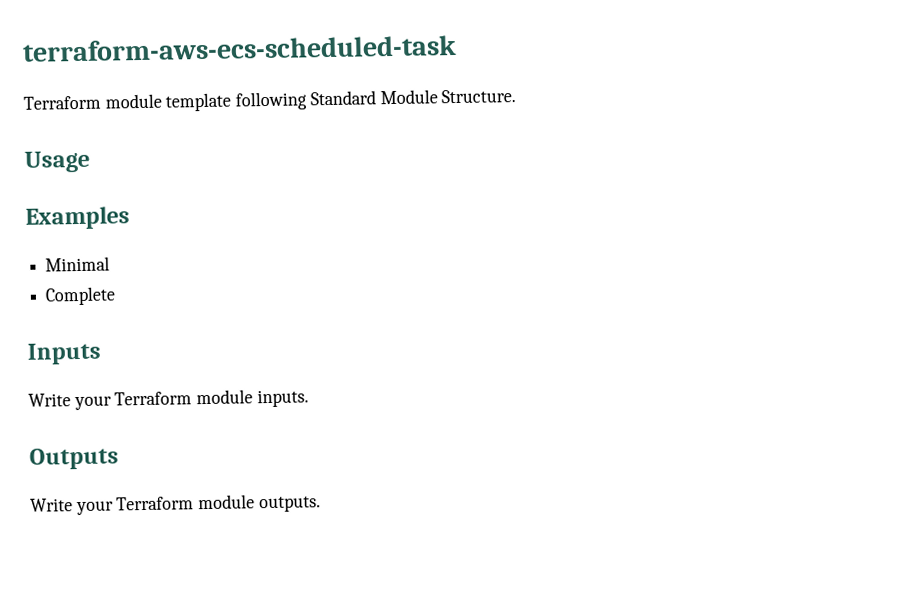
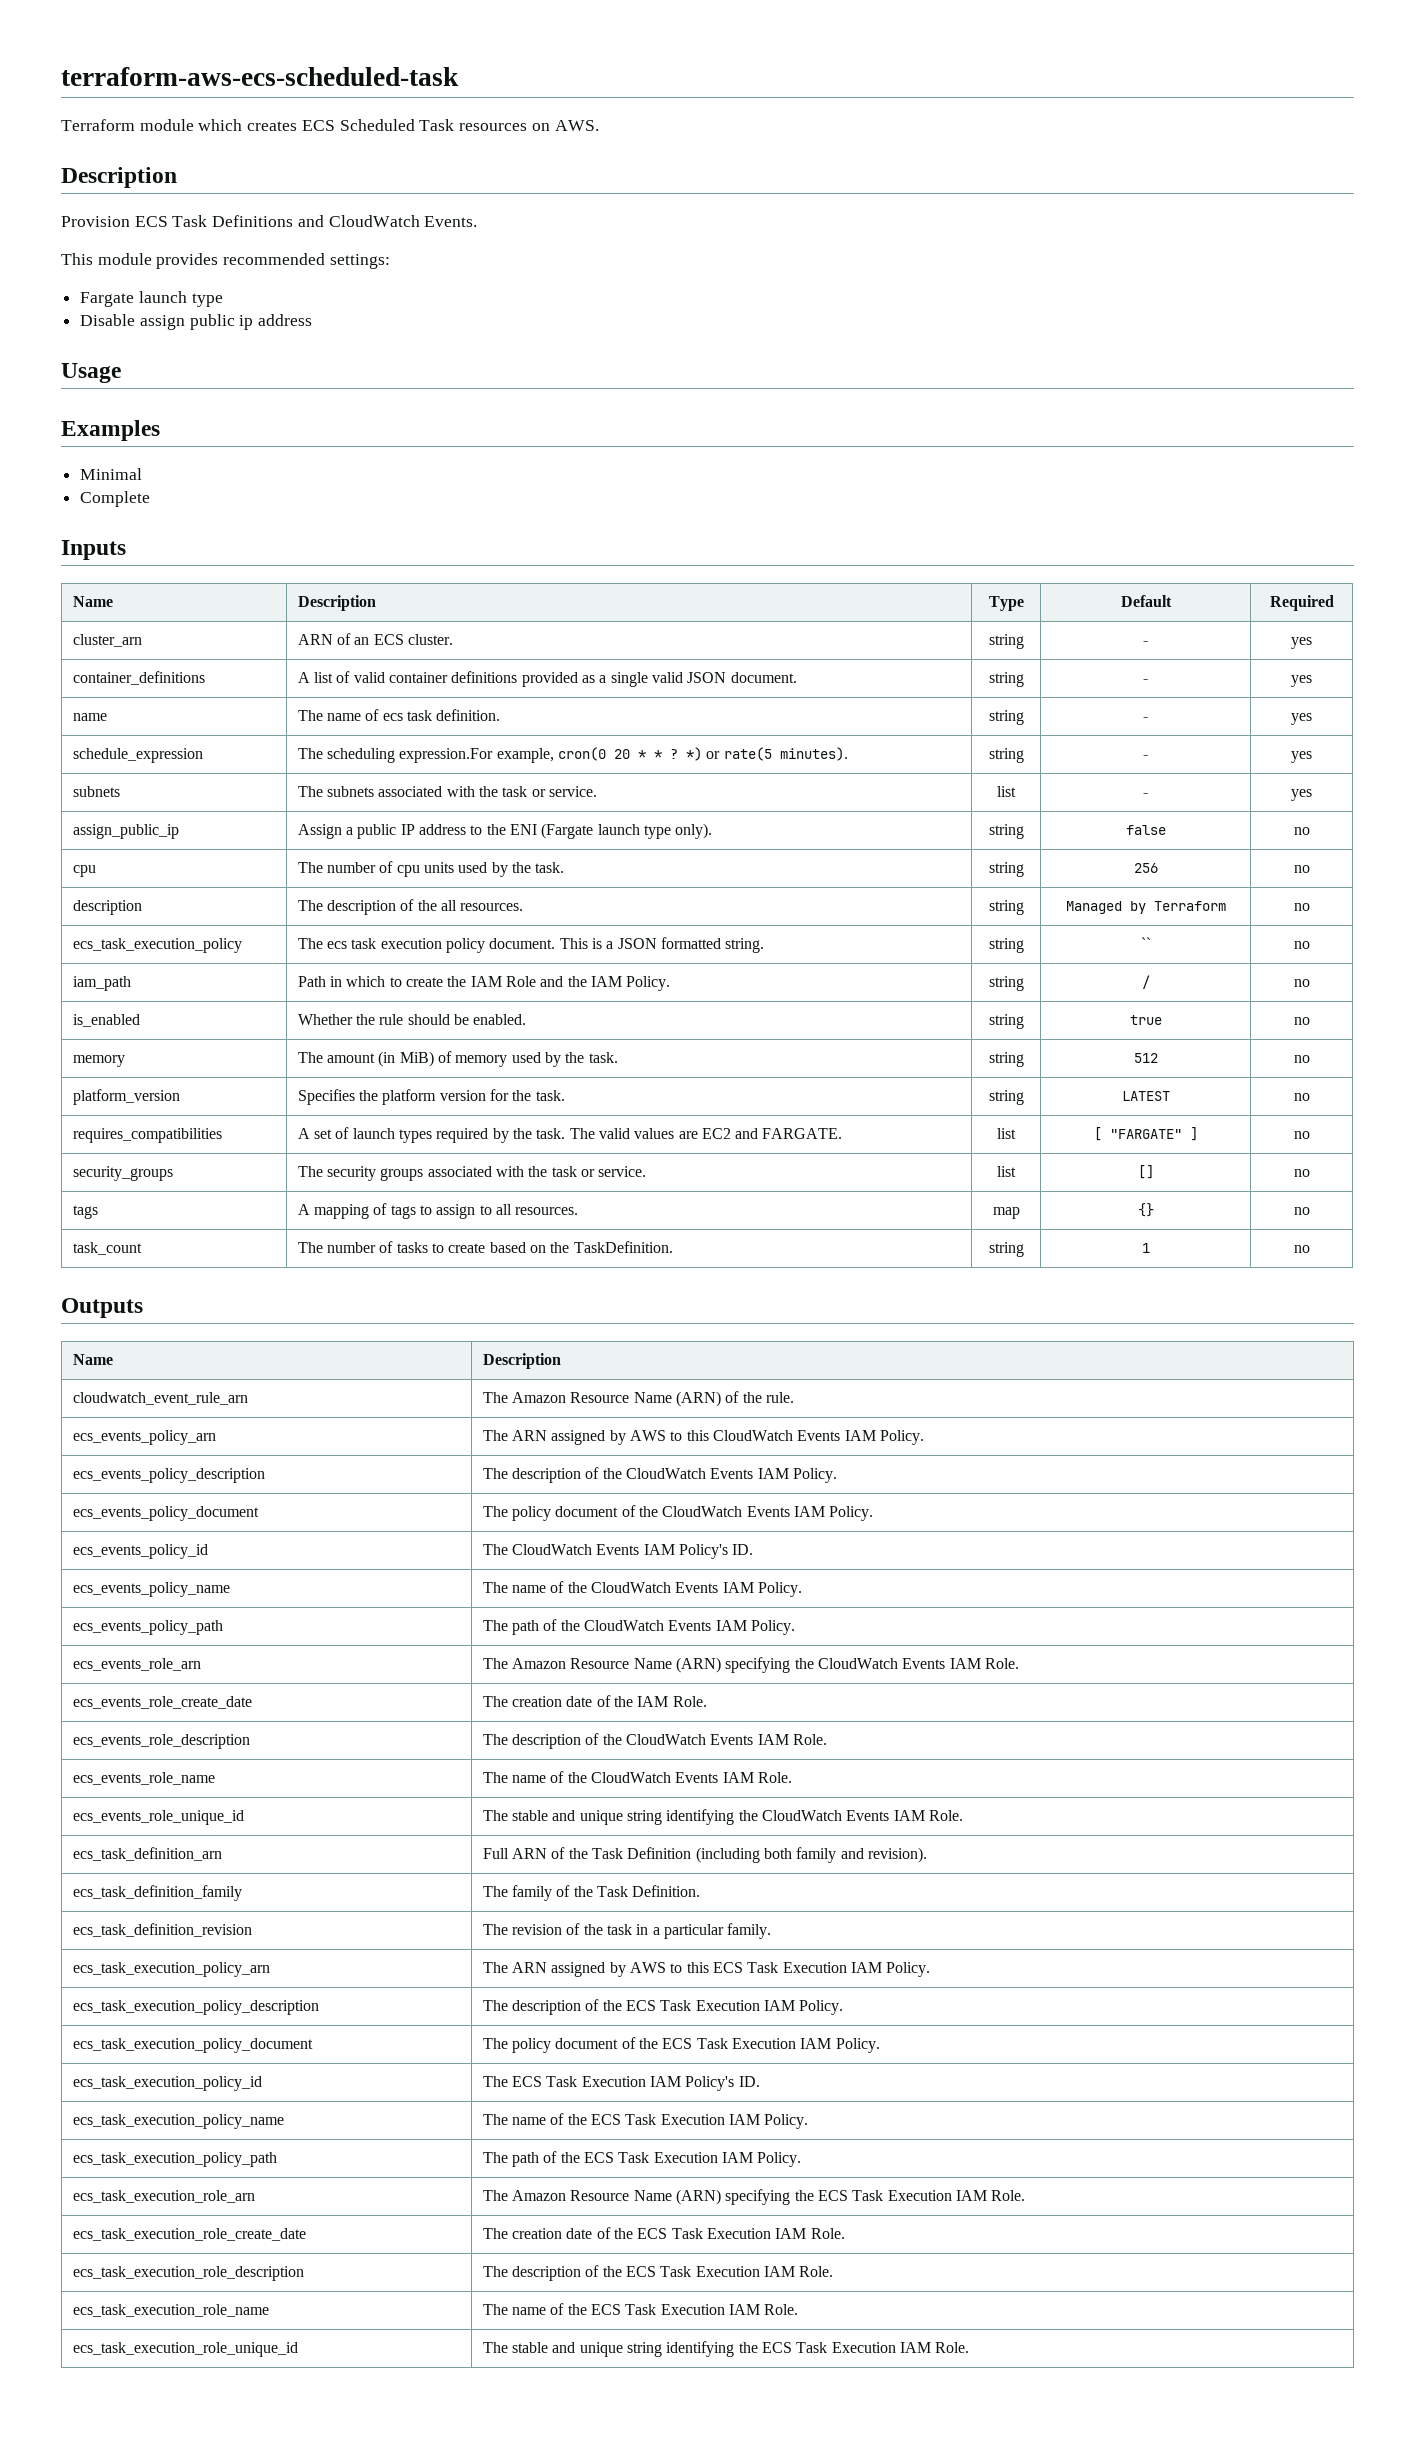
[165,89,517,112] template following Standard Module Structure. -> [198,119,599,131] [61,167,177,188] [61,215,478,227] [61,253,390,269] [80,291,223,307] [80,314,313,330] which creates ECS Scheduled Task resources on AWS. // Description // Provision ECS Task Definitions and CloudWatch Events. // This module provides recommended settings: // Fargate launch type // Disable assign public ip address
[28,389,309,411] [29,447,119,470] [30,494,321,516] // Write your Terraform module inputs. // Outputs // Write your Terraform module outputs. -> [72,596,113,607] [297,595,376,611] [988,596,1024,611] [1120,595,1172,607] [1269,595,1334,611] [72,634,142,647] [297,633,453,645] [988,634,1024,649] [1143,641,1148,645] [1291,637,1312,649] [72,671,205,685] [297,671,797,687] [988,672,1024,687] [1143,679,1148,683] [1291,675,1312,687] [72,713,107,721] [297,709,501,721] [988,710,1024,725] [1143,717,1148,721] [1291,713,1312,725] [72,748,203,763] [297,747,848,763] [988,748,1024,763] [1143,755,1148,759] [1291,751,1312,763] [72,786,120,797] [297,786,597,797] [997,786,1016,797] [1143,793,1148,797] [1291,789,1312,801] [72,824,179,839] [297,823,713,839] [988,824,1024,839] [1125,825,1166,835] [1293,827,1310,835] [72,865,96,877] [297,861,565,877] [988,862,1024,877] [1133,863,1158,873] [1293,865,1310,873] [72,900,142,915] [297,899,524,915] [988,900,1024,915] [1065,901,1226,914] [1293,903,1310,911] [72,938,242,953] [297,937,765,953] [988,938,1024,953] [1140,937,1151,949] [1293,941,1310,949] [72,976,131,991] [297,976,671,991] [988,976,1024,991] [1141,975,1150,989] [1293,979,1310,987] [72,1014,140,1027] [297,1014,527,1025] [988,1014,1024,1029] [1129,1015,1162,1025] [1293,1017,1310,1025] [72,1055,125,1067] [297,1051,618,1067] [988,1052,1024,1067] [1133,1053,1158,1063] [1293,1055,1310,1063] [72,1089,180,1105] [297,1089,565,1105] [988,1090,1024,1105] [1121,1091,1170,1101] [1293,1093,1310,1101] [72,1128,222,1143] [297,1127,843,1143] [997,1128,1016,1139] [1093,1127,1198,1141] [1293,1131,1310,1139] [72,1166,173,1181] [297,1166,647,1181] [997,1166,1016,1177] [1137,1165,1154,1179] [1293,1169,1310,1177] [72,1205,98,1219] [297,1203,579,1219] [992,1207,1020,1219] [1137,1203,1154,1217] [1293,1207,1310,1215] [72,1242,142,1255] [297,1241,673,1253] [988,1242,1024,1257] [1141,1243,1150,1253] [1293,1245,1310,1253] [61,1298,143,1318] [72,1354,113,1365] [482,1353,561,1369] [72,1392,248,1405] [482,1391,794,1407] [72,1430,216,1445] [482,1430,924,1445] [72,1468,265,1483] [482,1467,837,1483] [72,1506,259,1521] [482,1505,874,1521] [72,1544,208,1559] [482,1544,754,1559] [72,1582,230,1597] [482,1581,802,1597] [72,1620,223,1635] [482,1619,795,1635] [72,1658,201,1671] [482,1657,1019,1673] [72,1696,252,1709] [482,1695,707,1707] [72,1734,250,1749] [482,1733,827,1749] [72,1772,215,1785] [482,1771,792,1783] [72,1810,244,1825] [482,1809,963,1825] [72,1847,222,1861] [482,1847,927,1863] [72,1885,242,1901] [482,1885,701,1901] [72,1923,252,1937] [482,1923,772,1939] [72,1962,270,1977] [482,1962,931,1977] [72,2000,319,2015] [482,1999,844,2015] [72,2038,313,2053] [482,2037,880,2053] [72,2076,262,2091] [482,2076,760,2091] [72,2114,284,2129] [482,2113,809,2129] [72,2152,277,2167] [482,2151,802,2167] [72,2190,255,2203] [482,2189,1026,2205] [72,2228,306,2241] [482,2227,845,2239] [72,2266,304,2281] [482,2265,834,2281] [72,2304,269,2317] [482,2303,799,2315] [72,2342,298,2357] [482,2341,970,2357] // Name | Description | Type | Default | Required // cluster_arn | ARN of an ECS cluster. | string | - | yes // container_definitions | A list of valid container definitions provided as a single valid JSON document. | string | - | yes // name | The name of ecs task definition. | string | - | yes // schedule_expression | The scheduling expression.For example, cron(0 20 * * ? *) or rate(5 minutes). | string | - | yes // subnets | The subnets associated with the task or service. | list | - | yes // assign_public_ip | Assign a public IP address to the ENI (Fargate launch type only). | string | false | no // cpu | The number of cpu units used by the task. | string | 256 | no // description | The description of the all resources. | string | Managed by Terraform | no // ecs_task_execution_policy | The ecs task execution policy document. This is a JSON formatted string. | string | `` | no // iam_path | Path in which to create the IAM Role and the IAM Policy. | string | / | no // is_enabled | Whether the rule should be enabled. | string | true | no // memory | The amount (in MiB) of memory used by the task. | string | 512 | no // platform_version | Specifies the platform version for the task. | string | LATEST | no // requires_compatibilities | A set of launch types required by the task. The valid values are EC2 and FARGATE. | list | [ "FARGATE" ] | no // security_groups | The security groups associated with the task or service. | list | [] | no // tags | A mapping of tags to assign to all resources. | map | {} | no // task_count | The number of tasks to create based on the TaskDefinition. | string | 1 | no // Outputs // Name | Description // cloudwatch_event_rule_arn | The Amazon Resource Name (ARN) of the rule. // ecs_events_policy_arn | The ARN assigned by AWS to this CloudWatch Events IAM Policy. // ecs_events_policy_description | The description of the CloudWatch Events IAM Policy. // ecs_events_policy_document | The policy document of the CloudWatch Events IAM Policy. // ecs_events_policy_id | The CloudWatch Events IAM Policy's ID. // ecs_events_policy_name | The name of the CloudWatch Events IAM Policy. // ecs_events_policy_path | The path of the CloudWatch Events IAM Policy. // ecs_events_role_arn | The Amazon Resource Name (ARN) specifying the CloudWatch Events IAM Role. // ecs_events_role_create_date | The creation date of the IAM Role. // ecs_events_role_description | The description of the CloudWatch Events IAM Role. // ecs_events_role_name | The name of the CloudWatch Events IAM Role. // ecs_events_role_unique_id | The stable and unique string identifying the CloudWatch Events IAM Role. // ecs_task_definition_arn | Full ARN of the Task Definition (including both family and revision). // ecs_task_definition_family | The family of the Task Definition. // ecs_task_definition_revision | The revision of the task in a particular family. // ecs_task_execution_policy_arn | The ARN assigned by AWS to this ECS Task Execution IAM Policy. // ecs_task_execution_policy_description | The description of the ECS Task Execution IAM Policy. // ecs_task_execution_policy_document | The policy document of the ECS Task Execution IAM Policy. // ecs_task_execution_policy_id | The ECS Task Execution IAM Policy's ID. // ecs_task_execution_policy_name | The name of the ECS Task Execution IAM Policy. // ecs_task_execution_policy_path | The path of the ECS Task Execution IAM Policy. // ecs_task_execution_role_arn | The Amazon Resource Name (ARN) specifying the ECS Task Execution IAM Role. // ecs_task_execution_role_create_date | The creation date of the ECS Task Execution IAM Role. // ecs_task_execution_role_description | The description of the ECS Task Execution IAM Role. // ecs_task_execution_role_name | The name of the ECS Task Execution IAM Role. // ecs_task_execution_role_unique_id | The stable and unique string identifying the ECS Task Execution IAM Role.

